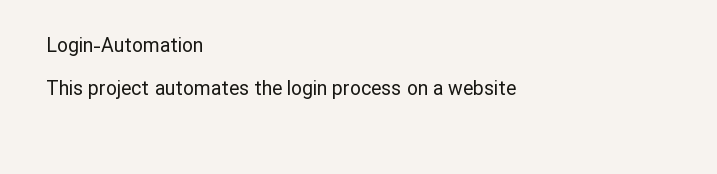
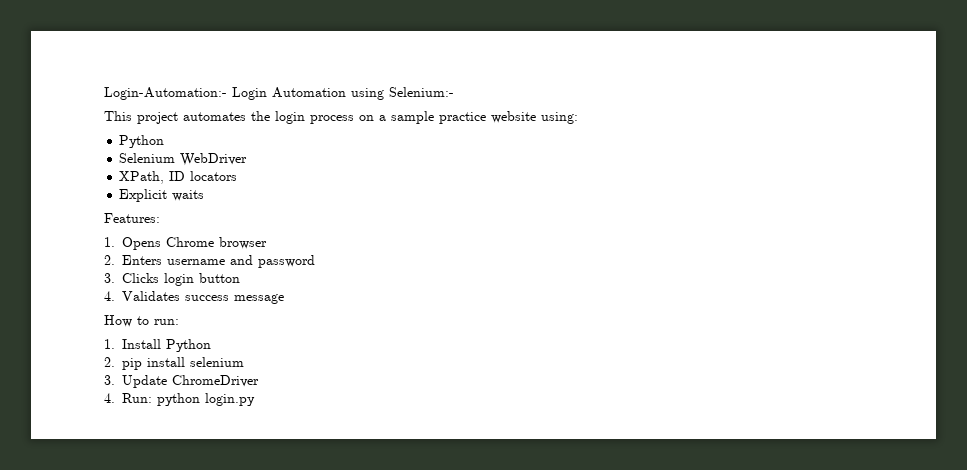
[46,37,203,56] Login-Automation -> [104,87,454,100] Login-Automation:- Login Automation using Selenium:-
[448,80,517,95] website -> [391,111,578,124] [119,135,165,148] [119,153,248,166] [119,171,238,184] [119,189,205,202] [104,213,160,223] [104,237,267,250] [104,255,315,268] [104,273,240,286] [104,291,284,304] [104,315,179,327] [104,339,211,352] [104,357,244,370] [104,375,259,388] [104,393,255,406] sample practice website using: // Python // Selenium WebDriver // XPath, ID locators // Explicit waits // Features: // 1. Opens Chrome browser // 2. Enters username and password // 3. Clicks login button // 4. Validates success message // How to run: // 1. Install Python // 2. pip install selenium // 3. Update ChromeDriver // 4. Run: python login.py

